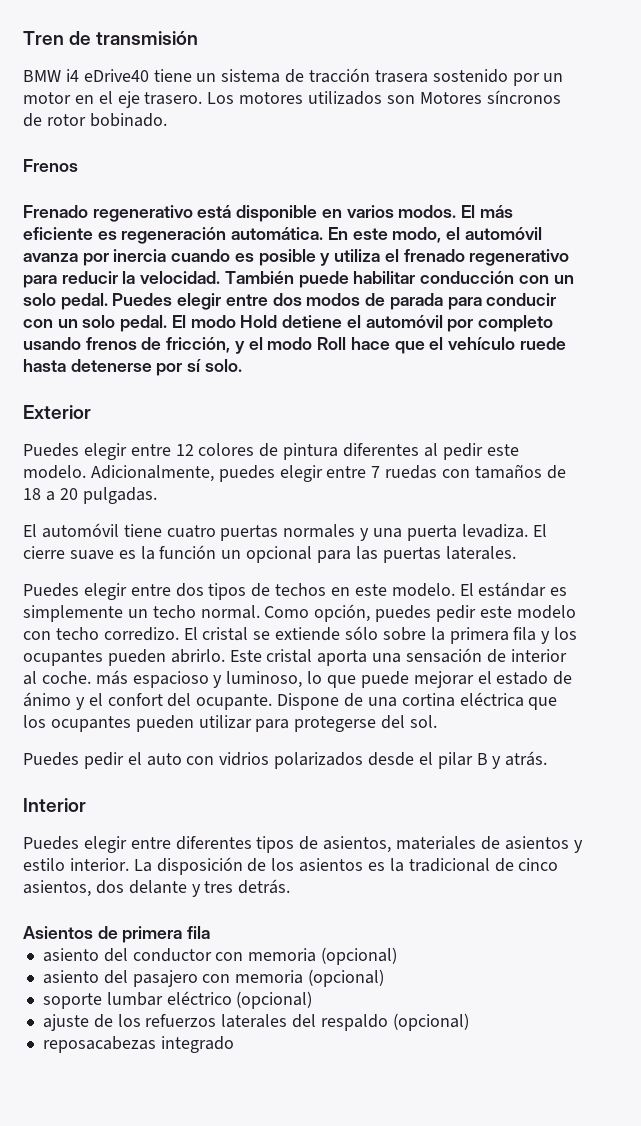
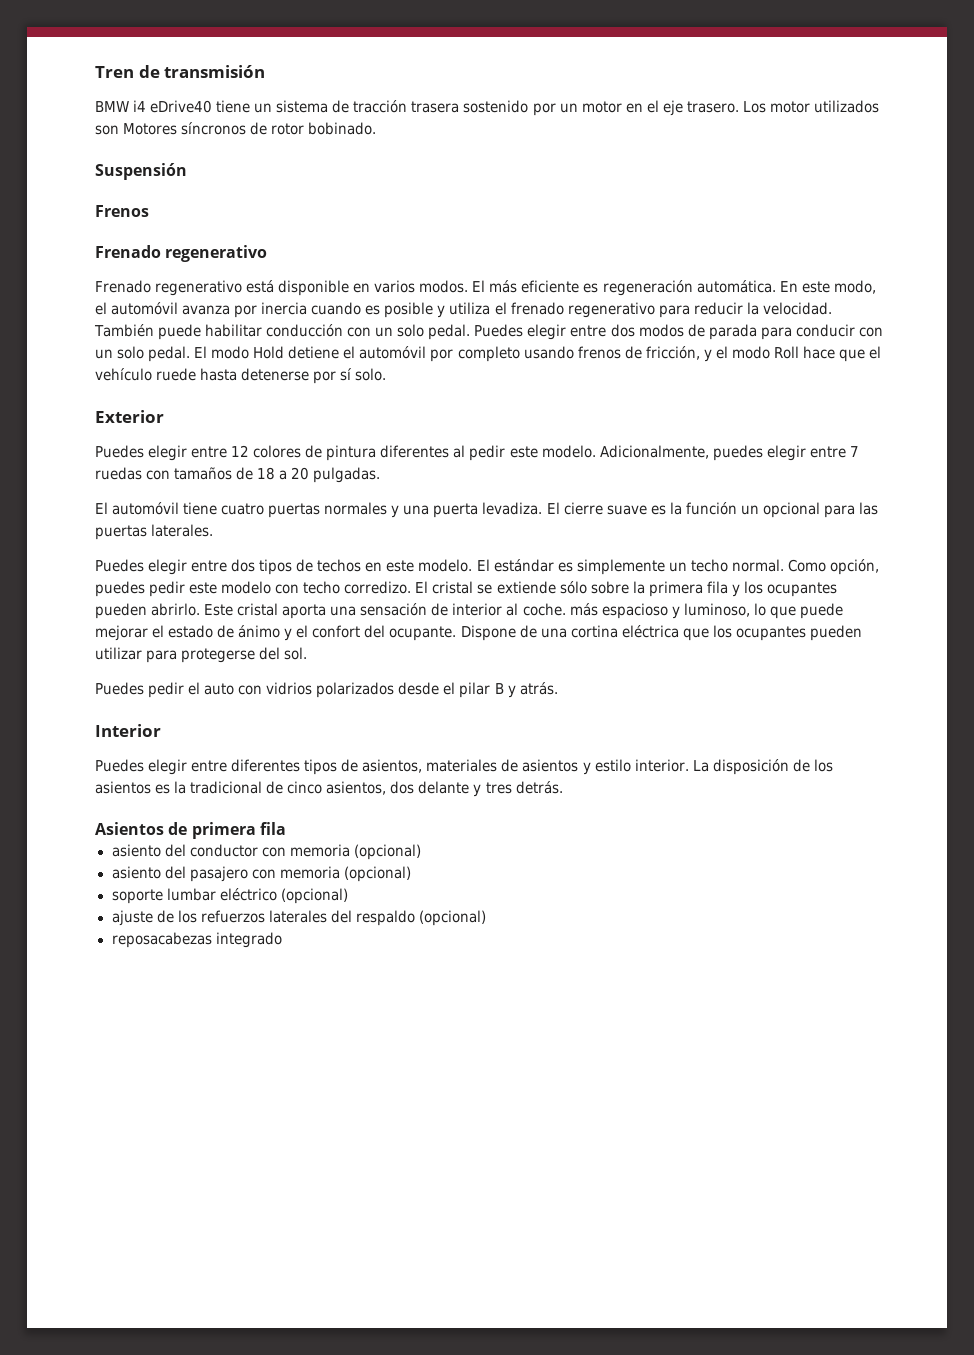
[239,92,304,104] motores -> [769,101,810,113] motor
(167, 120) none -> [95,163,187,180] // Suspensión
(193, 213) none -> [95,280,243,296] // Frenado regenerativo

